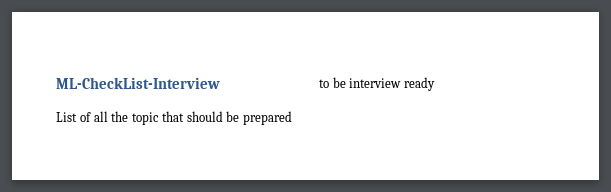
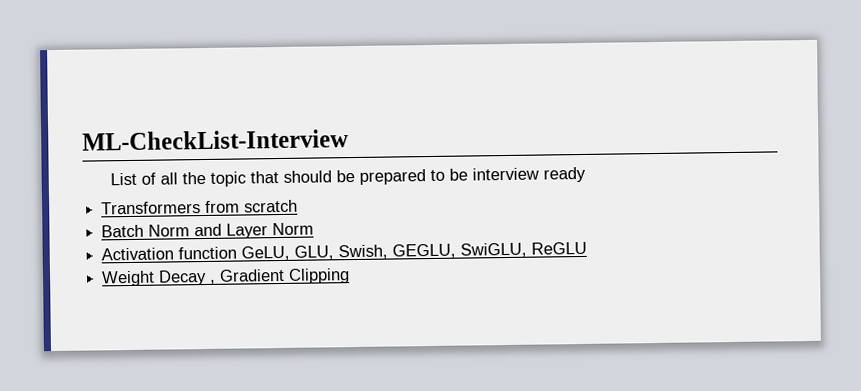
(435, 84) none -> [101,199,299,215] [101,222,315,239] [101,241,588,261] [101,268,351,287] // Transformers from scratch // Batch Norm and Layer Norm // Activation function GeLU, GLU, Swish, GEGLU, SwiGLU, ReGLU // Weight Decay , Gradient Clipping

